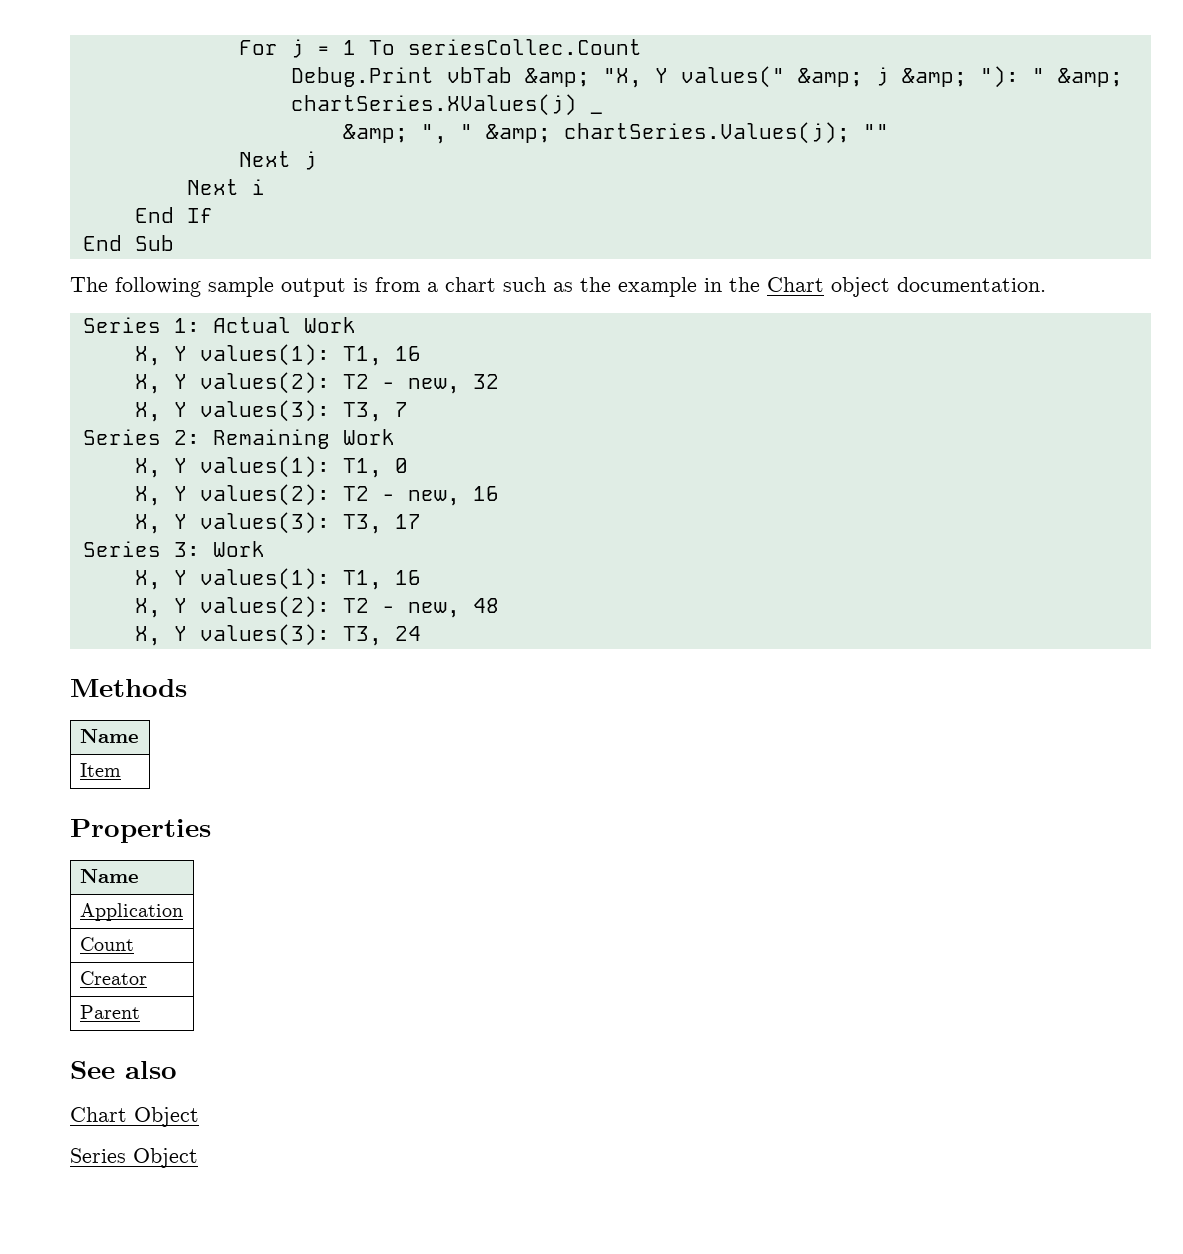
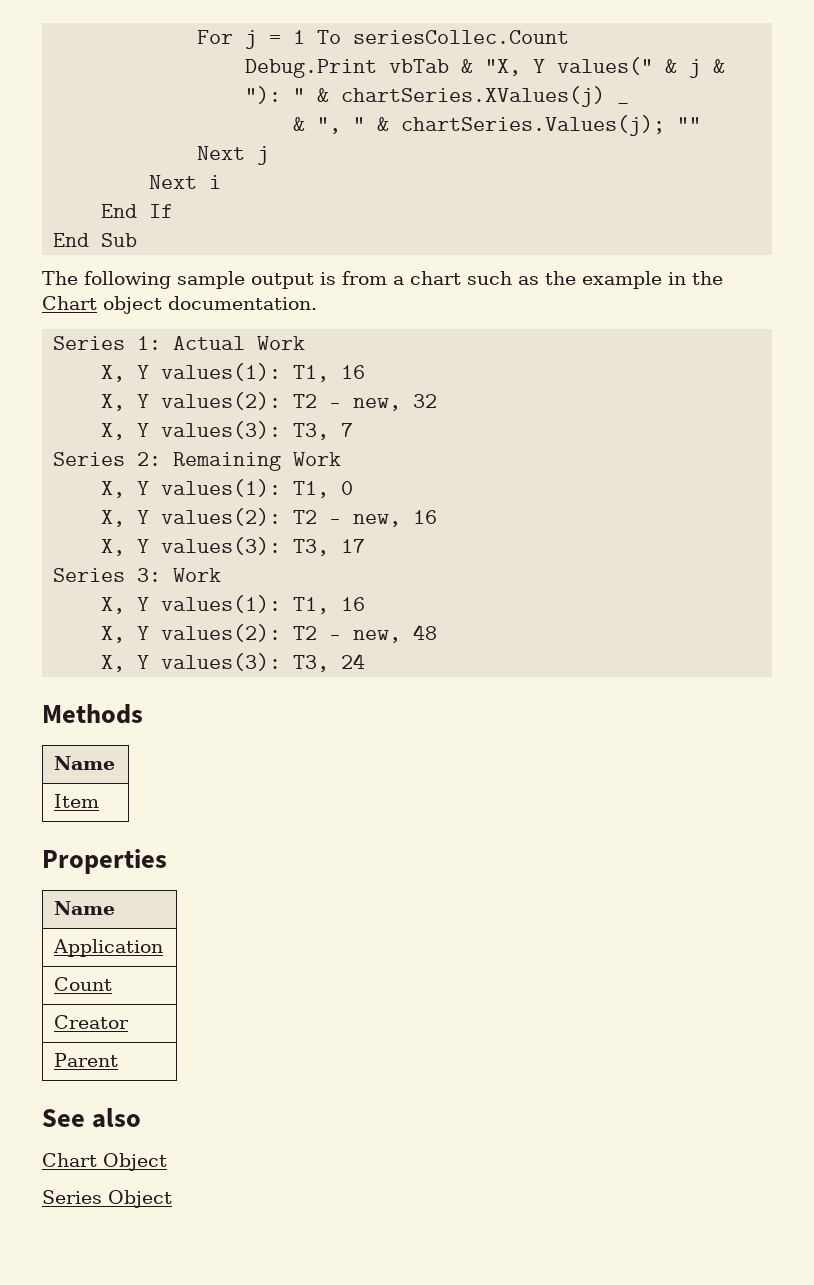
[524,68,590,87] &amp; -> [461,59,474,73] &
[797,67,967,87] &amp; j &amp; -> [665,59,726,78] & j &
[1057,68,1123,87] &amp; -> [317,88,330,102] &
[342,124,408,143] &amp; -> [293,117,306,131] &
[485,124,551,143] &amp; -> [377,117,390,131] &

